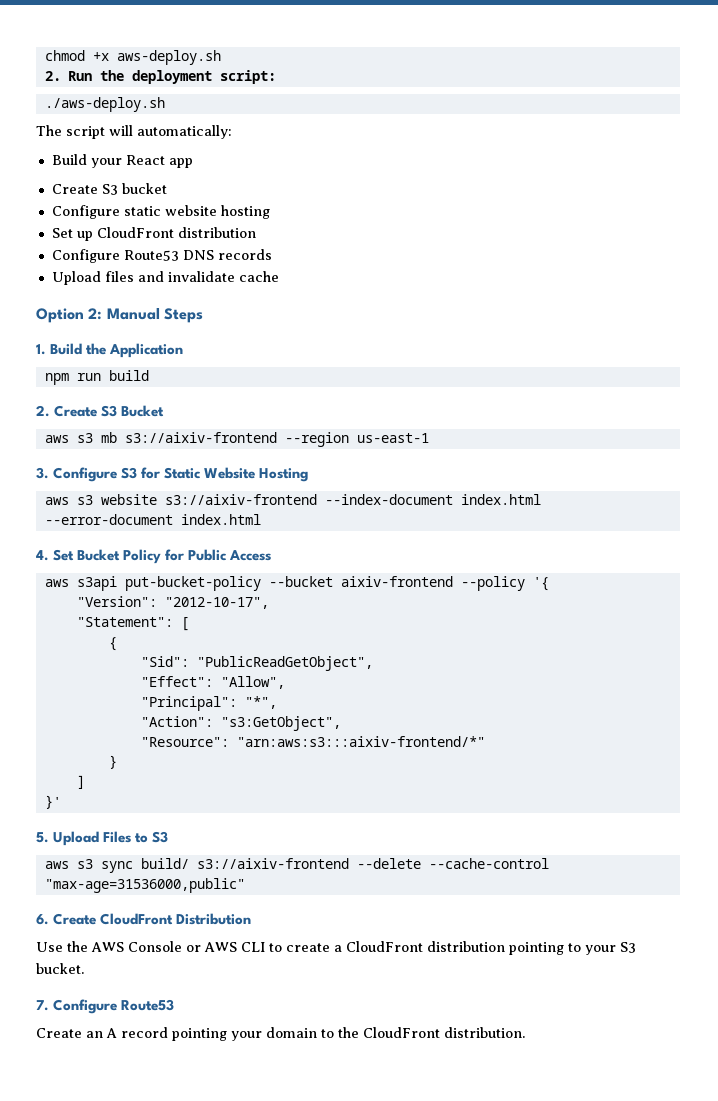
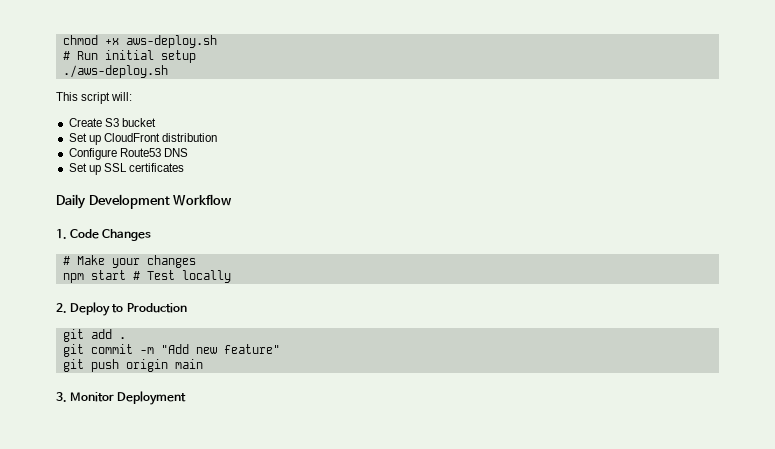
[44,70,276,84] [44,97,165,112] [36,125,232,139] [51,154,193,168] 2. Run the deployment script: // ./aws-deploy.sh // The script will automatically: // Build your React app -> [62,50,196,63] [62,65,168,78] [56,92,133,104] # Run initial setup // ./aws-deploy.sh // This script will:
[51,205,270,219] // Configure static website hosting -> (156, 122) none
[217,249,272,260] [51,271,279,285] [36,308,203,323] [36,343,184,358] [44,370,149,385] [36,405,165,417] [44,432,429,447] [36,467,309,482] [44,494,541,505] [44,514,261,525] [36,549,272,564] [44,576,549,591] [76,596,269,609] [76,617,189,631] [108,637,117,651] [140,656,373,671] [140,676,285,689] [140,696,277,711] [140,716,341,731] [140,736,485,747] [108,755,117,769] [76,775,85,789] [44,795,61,809] [36,831,169,846] [44,858,549,873] [44,878,245,893] [36,913,252,925] [36,941,636,955] [36,963,84,974] [36,999,175,1014] [36,1027,525,1041] records // Upload files and invalidate cache // Option 2: Manual Steps // 1. Build the Application // npm run build // 2. Create S3 Bucket // aws s3 mb s3://aixiv-frontend --region us-east-1 // 3. Configure S3 for Static Website Hosting // aws s3 website s3://aixiv-frontend --index-document index.html --error-document index.html // 4. Set Bucket Policy for Public Access // aws s3api put-bucket-policy --bucket aixiv-frontend --policy '{ // "Version": "2012-10-17", // "Statement": [ // { // "Sid": "PublicReadGetObject", // "Effect": "Allow", // "Principal": "*", // "Action": "s3:GetObject", // "Resource": "arn:aws:s3:::aixiv-frontend/*" // } // ] // }' // 5. Upload Files to S3 // aws s3 sync build/ s3://aixiv-frontend --delete --cache-control "max-age=31536000,public" // 6. Create CloudFront Distribution // Use the AWS Console or AWS CLI to create a CloudFront distribution pointing to your S3 bucket. // 7. Configure Route53 // Create an A record pointing your domain to the CloudFront distribution. -> [68,163,184,175] [56,194,233,209] [56,229,152,241] [62,255,196,268] [62,270,231,283] [56,302,187,316] [62,329,126,342] [62,344,280,357] [62,359,203,372] [56,391,187,405] // Set up SSL certificates // Daily Development Workflow // 1. Code Changes // # Make your changes // npm start # Test locally // 2. Deploy to Production // git add . // git commit -m "Add new feature" // git push origin main // 3. Monitor Deployment

